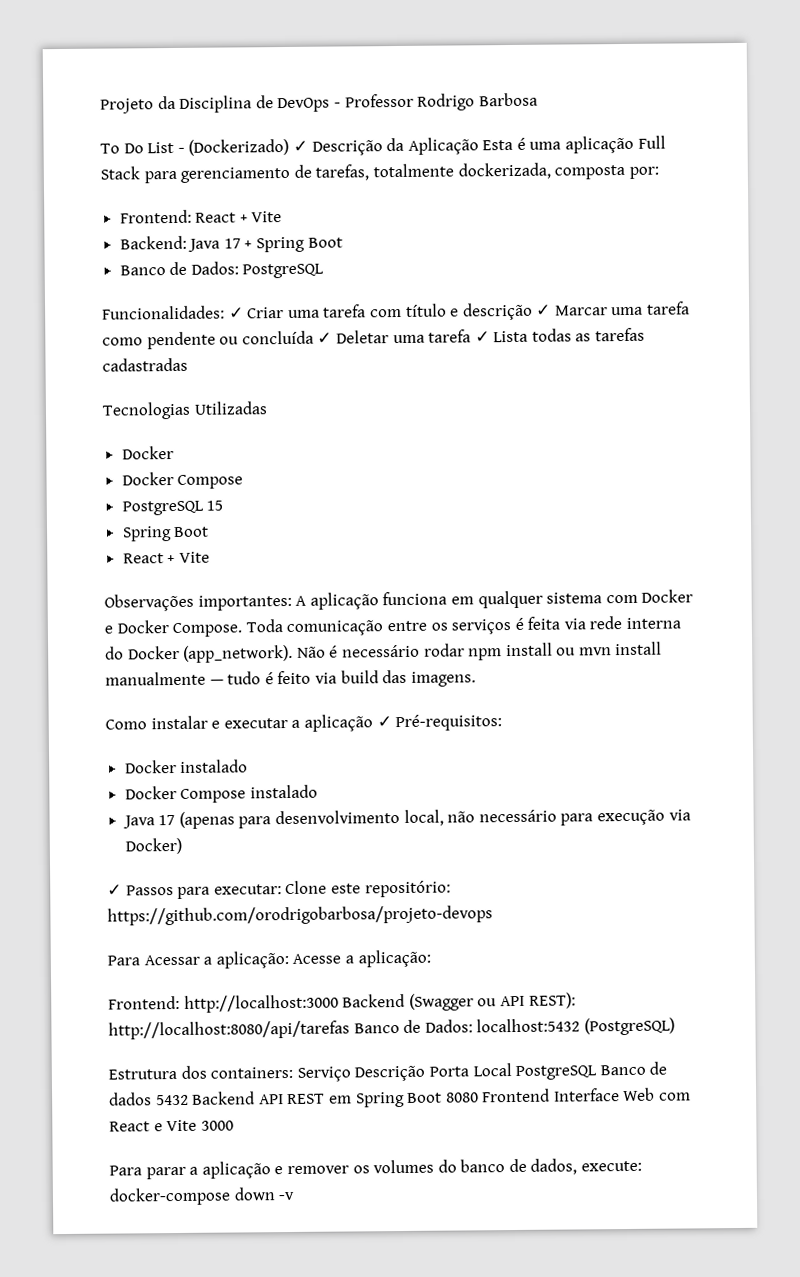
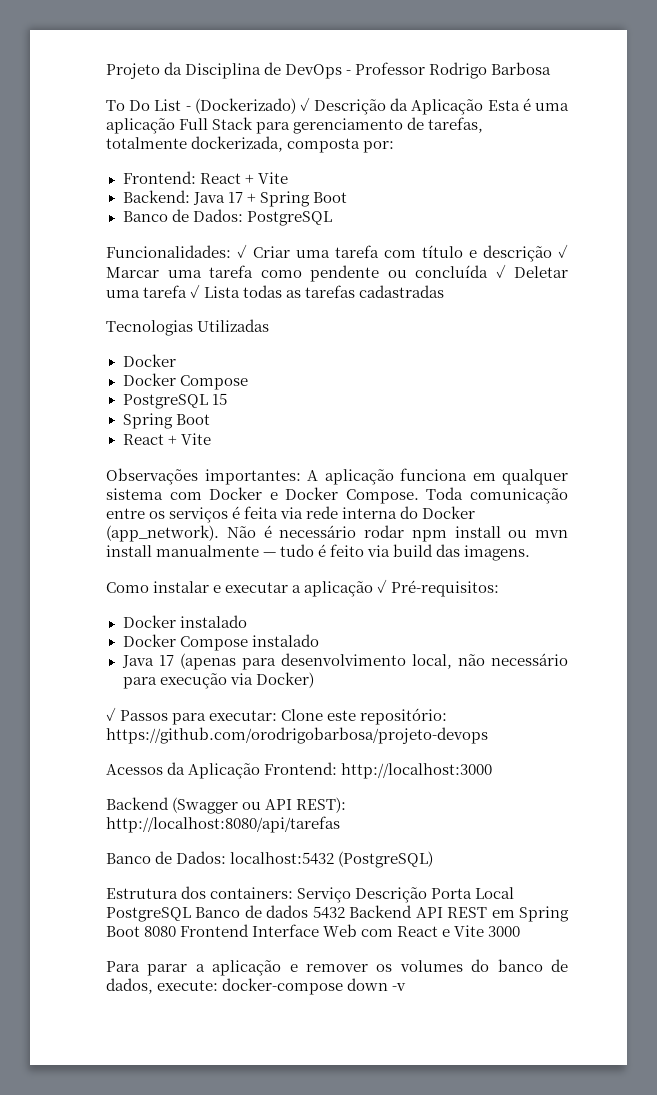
[107,949,431,969] Para Acessar a aplicação: Acesse a aplicação: // -> [106,762,261,779] Acessos da Aplicação
(339, 1003) none -> (493, 771) //
(350, 1030) none -> (340, 824) //

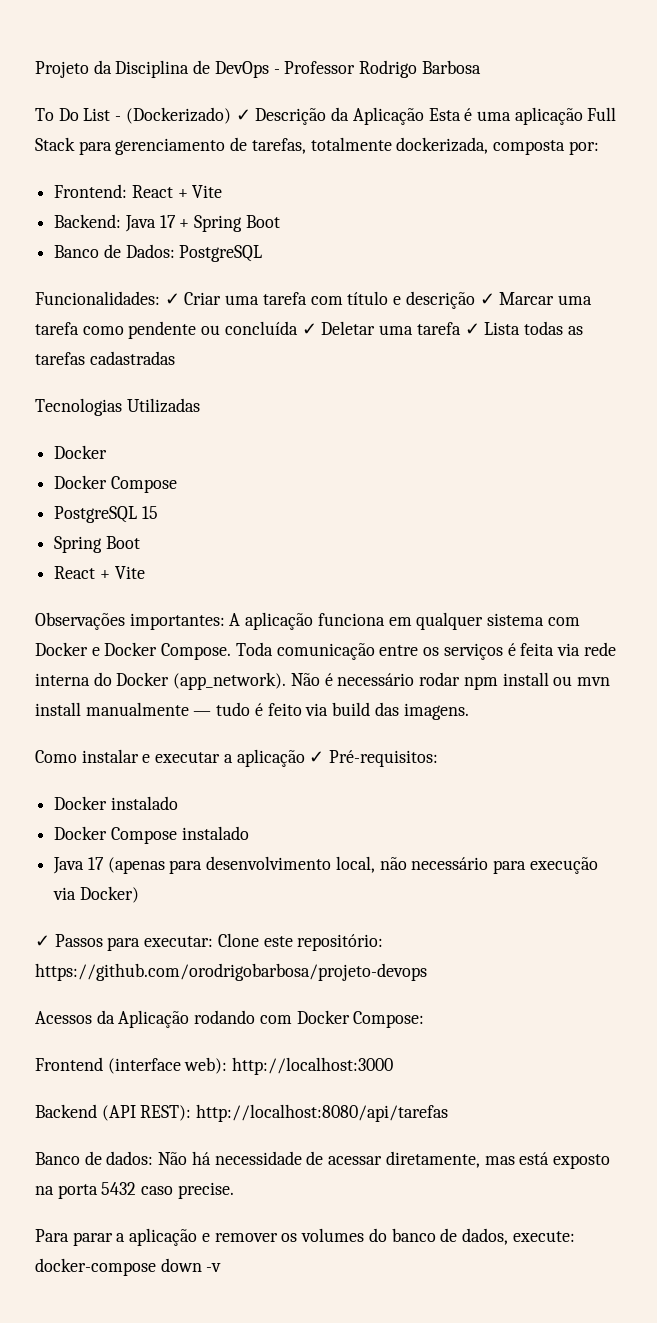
[264,762,338,775] Frontend: -> [194,1010,425,1028] [35,1057,228,1074] rodando com Docker Compose: // Frontend (interface web):
[172,797,293,814] (Swagger ou API -> [101,1105,136,1121] (API
[176,851,434,868] [106,886,515,903] [106,905,570,922] [106,924,521,937] Dados: localhost:5432 (PostgreSQL) // Estrutura dos containers: Serviço Descrição Porta Local PostgreSQL Banco de dados 5432 Backend API REST em Spring Boot 8080 Frontend Interface Web com React e Vite 3000 -> [106,1151,610,1169] [35,1182,234,1199] dados: Não há necessidade de acessar diretamente, mas está exposto na porta 5432 caso precise.

